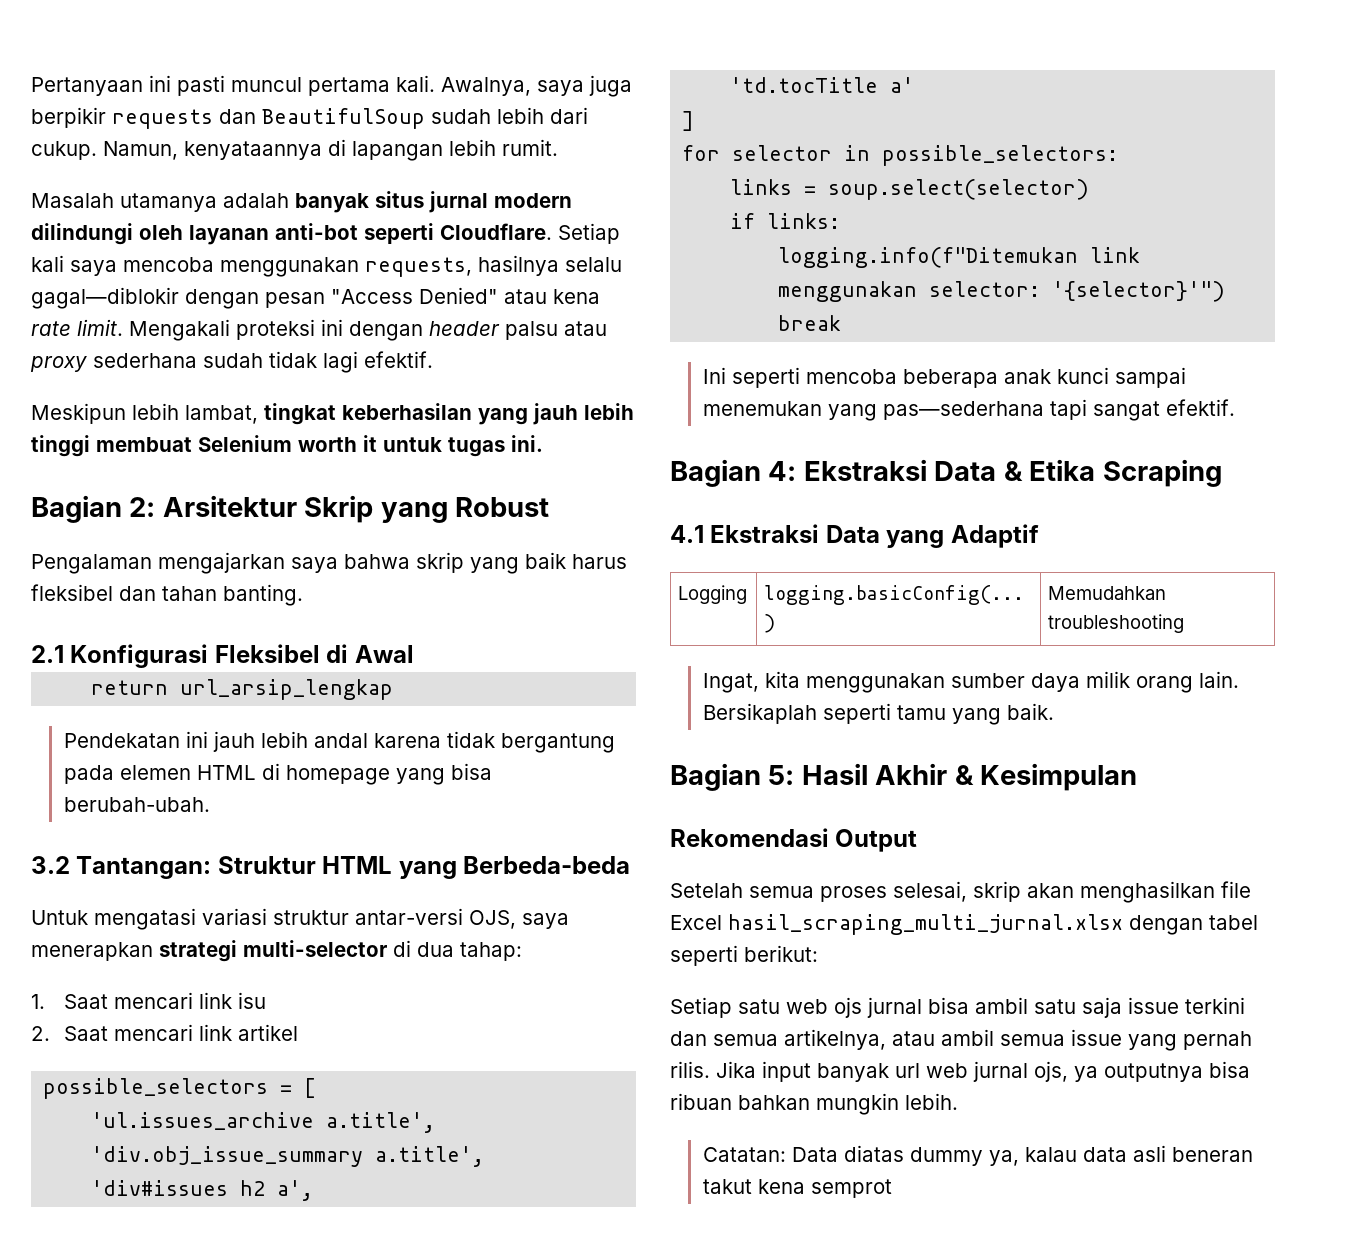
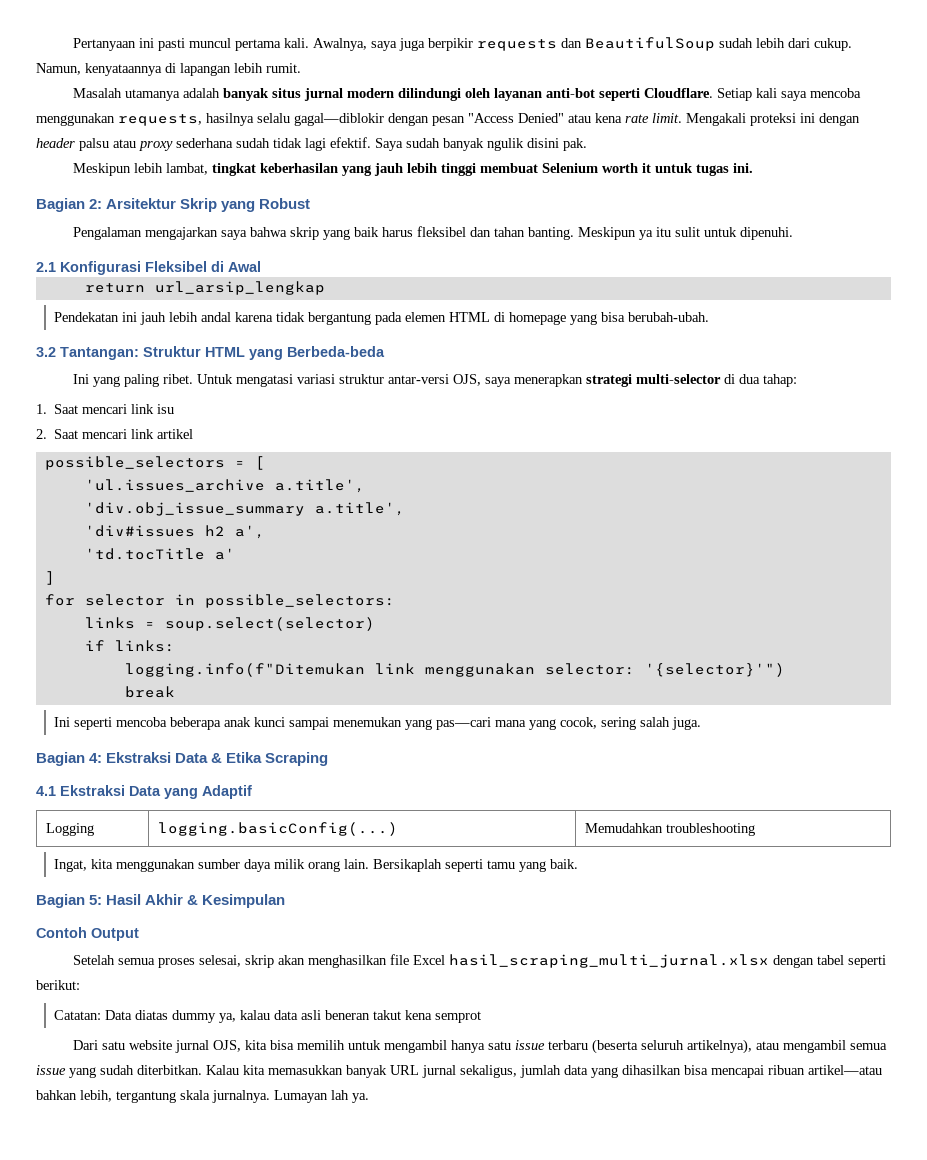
(433, 359) none -> [375,138,587,151] Saya sudah banyak ngulik disini pak.
(303, 595) none -> [578,227,794,240] Meskipun ya itu sulit untuk dipenuhi.
(631, 865) none -> [73,374,194,387] Ini yang paling ribet.
[882,399,1235,421] pas—sederhana tapi sangat efektif. -> [436,717,702,730] pas—cari mana yang cocok, sering salah juga.
[670,828,829,847] Rekomendasi -> [36,927,87,938] Contoh
[670,997,1245,1018] [670,1029,1252,1051] [670,1061,1250,1082] [670,1093,958,1115] // Setiap satu web ojs jurnal bisa ambil satu saja issue terkini dan semua artikelnya, atau ambil semua issue yang pernah rilis. Jika input banyak url web jurnal ojs, ya outputnya bisa ribuan bahkan mungkin lebih. -> (80, 985) none
(892, 1188) none -> [73,1039,888,1054] [36,1065,882,1078] [36,1090,369,1103] // Dari satu website jurnal OJS, kita bisa memilih untuk mengambil hanya satu issue terbaru (beserta seluruh artikelnya), atau mengambil semua issue yang sudah diterbitkan. Kalau kita memasukkan banyak URL jurnal sekaligus, jumlah data yang dihasilkan bisa mencapai ribuan artikel—atau bahkan lebih, tergantung skala jurnalnya. Lumayan lah ya.

